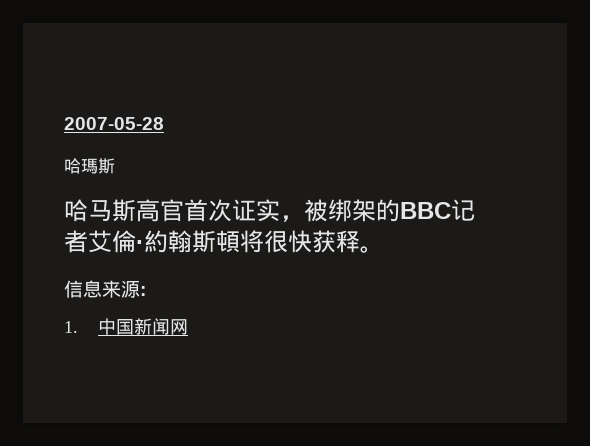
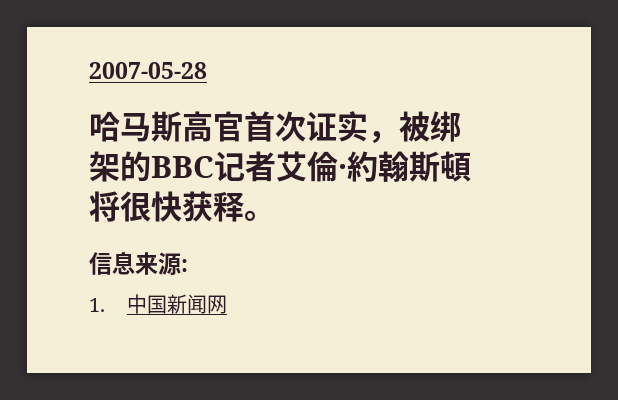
[64,158,115,174] // 哈瑪斯 -> (207, 70) none

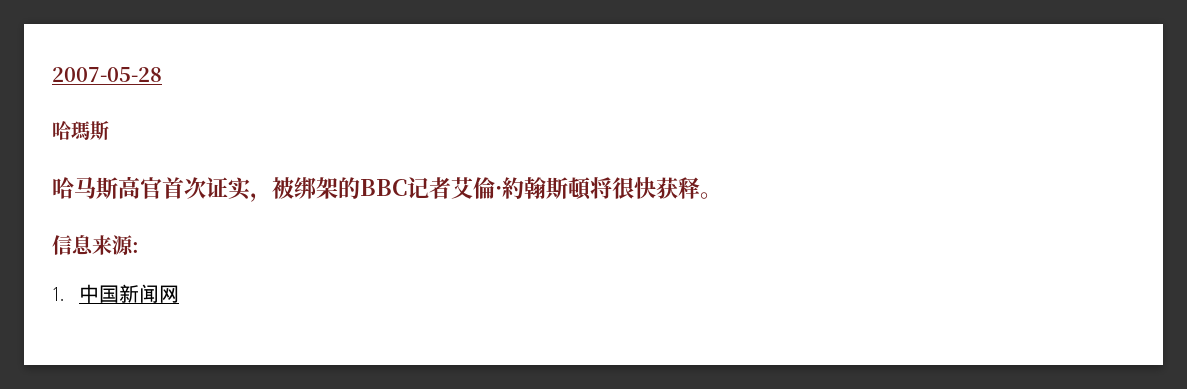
(207, 70) none -> [52,121,109,141] // 哈瑪斯

